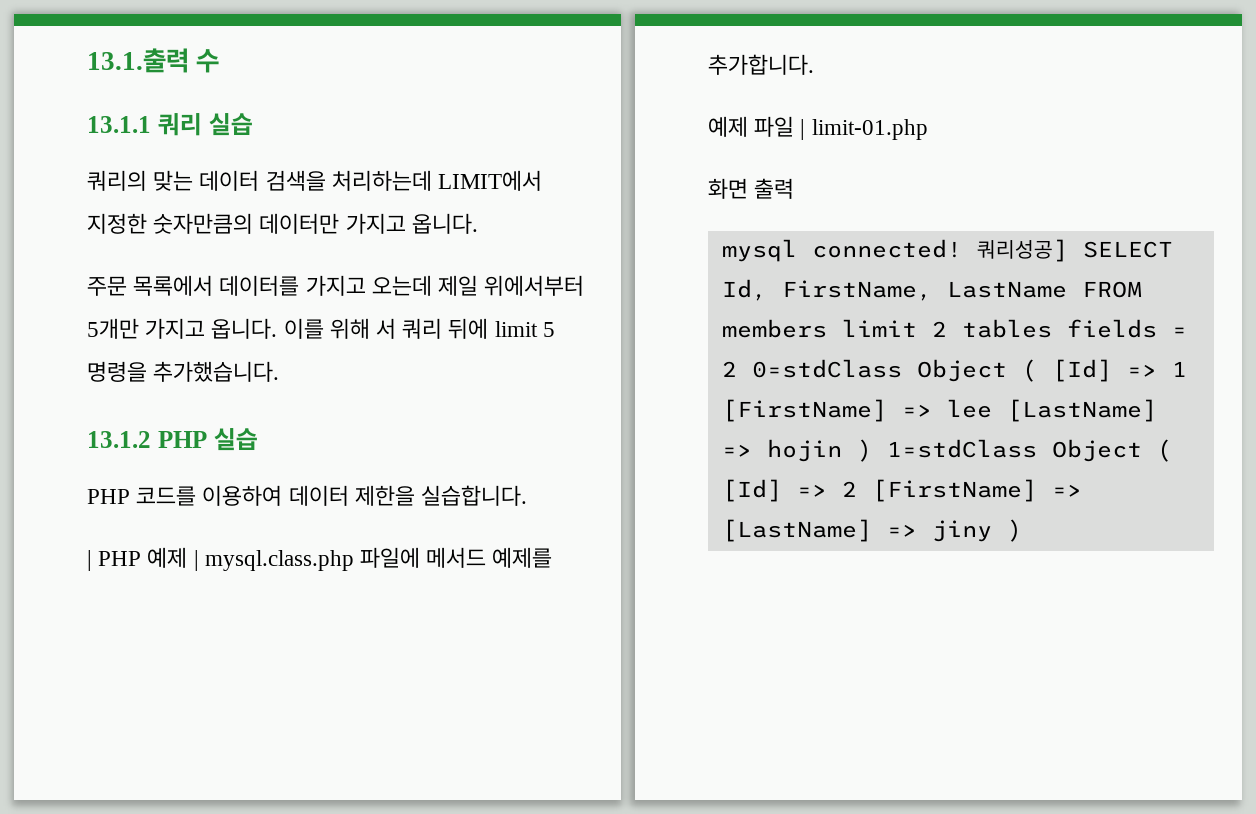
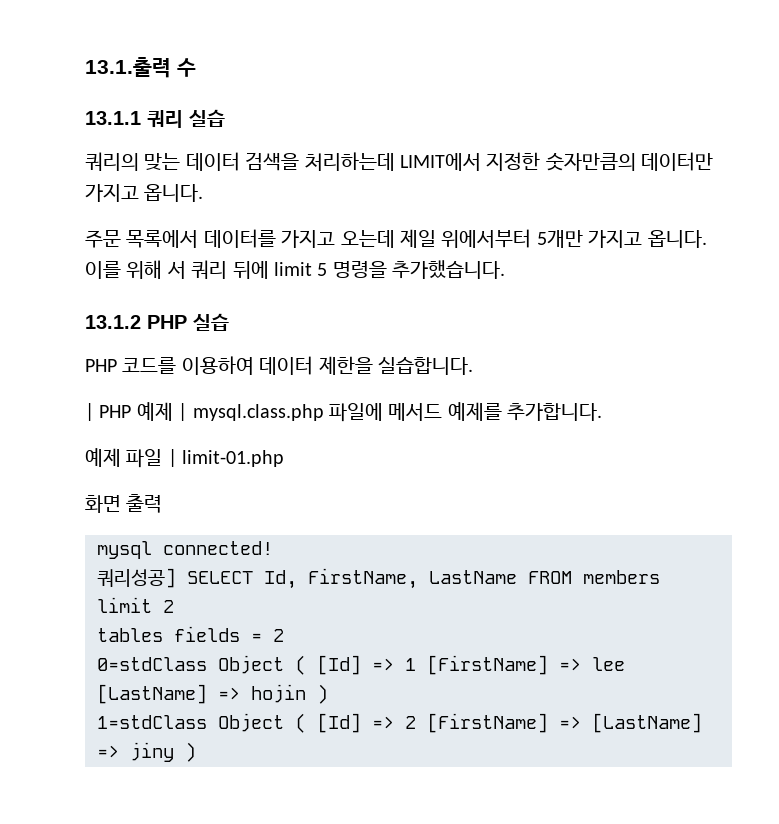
(962, 248) none -> (273, 548) //
(947, 329) none -> (174, 606) //
(737, 369) none -> (284, 635) //
(872, 450) none -> (328, 694) //

